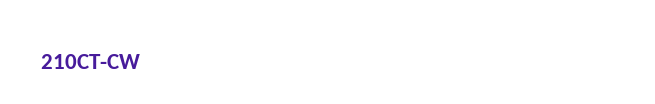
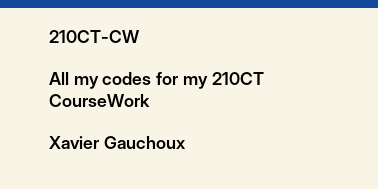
(140, 61) none -> [49,72,264,89] [49,94,150,107] [49,136,186,149] // All my codes for my 210CT CourseWork // Xavier Gauchoux

